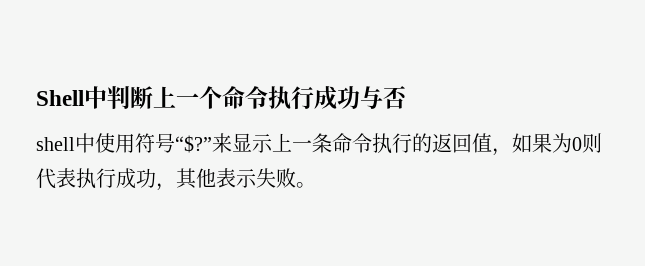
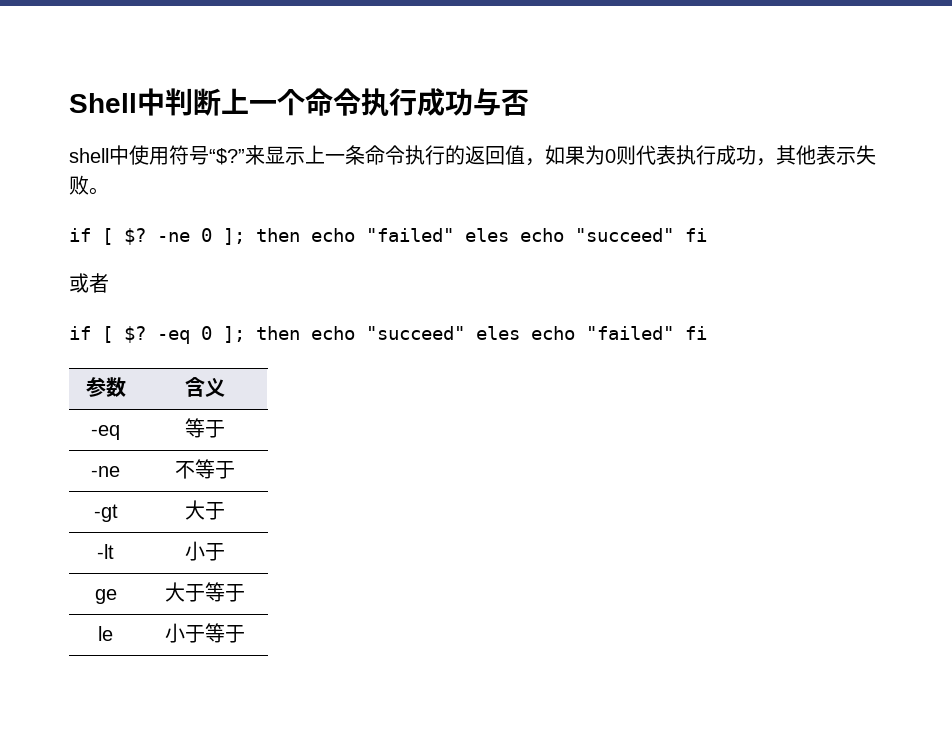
(316, 185) none -> [69,228,707,245] [69,273,109,293] [69,326,707,344] [85,377,126,397] [184,377,225,397] [91,425,120,440] [184,418,225,438] [91,466,120,477] [174,459,235,479] [93,504,118,522] [184,500,225,520] [97,544,114,559] [184,541,225,561] [94,589,117,604] [164,582,245,602] [98,626,113,641] [164,623,245,643] // if [ $? -ne 0 ]; then echo "failed" eles echo "succeed" fi // 或者 // if [ $? -eq 0 ]; then echo "succeed" eles echo "failed" fi // 参数 | 含义 // -eq | 等于 // -ne | 不等于 // -gt | 大于 // -lt | 小于 // ge | 大于等于 // le | 小于等于

